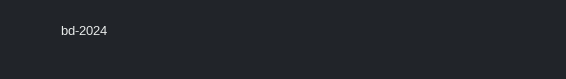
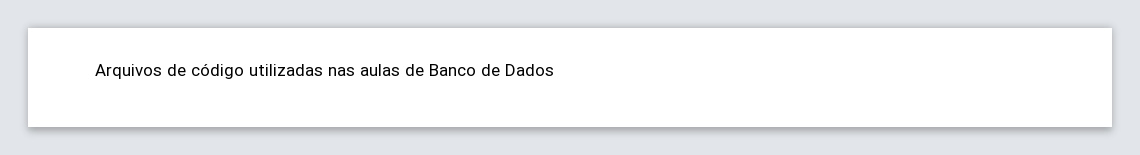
[61,26,107,35] bd-2024 -> [95,63,554,79] Arquivos de código utilizadas nas aulas de Banco de Dados

